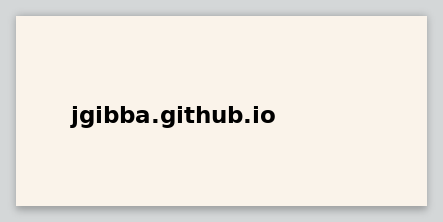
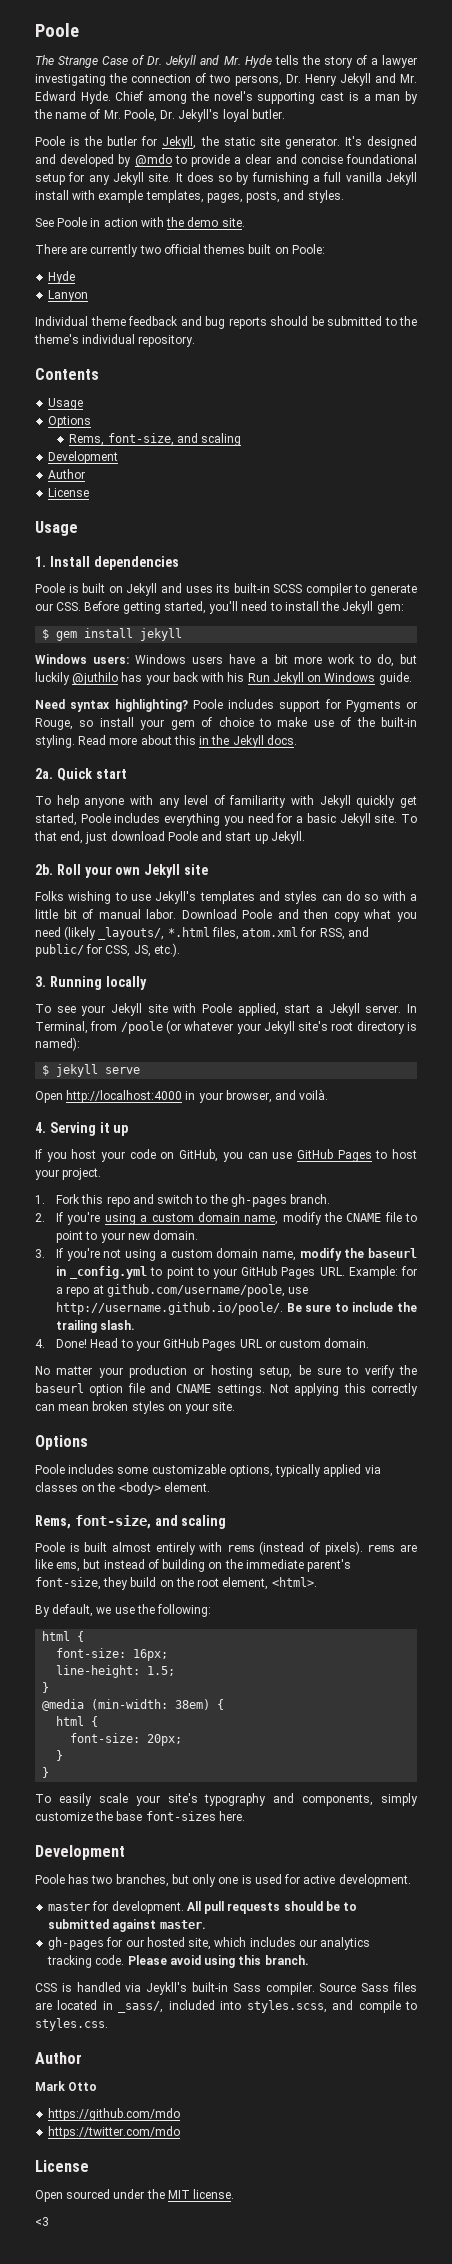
[70,106,276,128] jgibba.github.io -> [35,23,79,37] [35,55,417,68] [35,73,418,86] [35,91,419,104] [34,109,285,122] [35,136,417,149] [35,154,417,167] [35,172,418,185] [35,190,344,203] [35,217,245,227] [35,244,325,257] [48,271,76,284] [48,290,89,302] [35,316,417,329] [34,334,196,347] [35,368,99,380] [48,398,84,410] [48,416,92,428] [69,433,242,446] [48,451,119,464] [48,469,86,479] [48,488,90,497] [35,521,78,536] [35,556,179,570] [35,583,417,596] [35,601,404,614] [42,628,183,641] [35,654,417,667] [35,672,412,685] [35,699,417,712] [35,717,417,730] [35,735,297,748] [35,768,127,781] [35,795,417,808] [35,813,418,826] [34,831,305,844] [35,864,208,878] [35,891,417,904] [35,909,417,922] [35,926,369,940] [35,943,180,957] [35,976,147,990] [35,1003,418,1016] [35,1020,417,1034] [35,1037,80,1051] [42,1064,141,1077] [35,1089,329,1103] [35,1122,129,1136] [35,1149,417,1162] [35,1168,102,1180] [35,1194,331,1207] [35,1212,417,1225] [56,1230,199,1243] [35,1248,417,1261] [56,1266,417,1279] [56,1284,309,1297] [56,1302,417,1315] [56,1320,136,1333] [35,1338,370,1351] [35,1365,418,1378] [35,1383,418,1396] [35,1401,236,1414] [35,1435,88,1450] [35,1464,381,1477] [35,1482,210,1495] [35,1515,227,1529] [35,1541,417,1555] [35,1559,352,1572] [35,1577,317,1590] [35,1604,212,1617] [42,1631,85,1642] [56,1648,169,1661] [56,1665,176,1678] [42,1682,50,1693] [42,1699,225,1711] [56,1716,99,1727] [70,1733,183,1746] [56,1750,64,1761] [42,1767,50,1778] [35,1793,418,1806] [35,1811,245,1821] [35,1845,125,1860] [35,1874,411,1887] [48,1901,358,1914] [48,1919,206,1932] [48,1937,371,1950] [47,1955,309,1968] [35,1982,418,1995] [35,2000,417,2013] [35,2018,108,2031] [35,2052,82,2064] [35,2081,98,2091] [48,2108,181,2121] [48,2126,181,2139] [35,2160,89,2172] [35,2189,235,2202] [35,2217,49,2226] Poole // The Strange Case of Dr. Jekyll and Mr. Hyde tells the story of a lawyer investigating the connection of two persons, Dr. Henry Jekyll and Mr. Edward Hyde. Chief among the novel's supporting cast is a man by the name of Mr. Poole, Dr. Jekyll's loyal butler. // Poole is the butler for Jekyll, the static site generator. It's designed and developed by @mdo to provide a clear and concise foundational setup for any Jekyll site. It does so by furnishing a full vanilla Jekyll install with example templates, pages, posts, and styles. // See Poole in action with the demo site. // There are currently two official themes built on Poole: // Hyde // Lanyon // Individual theme feedback and bug reports should be submitted to the theme's individual repository. // Contents // Usage // Options // Rems, font-size, and scaling // Development // Author // License // Usage // 1. Install dependencies // Poole is built on Jekyll and uses its built-in SCSS compiler to generate our CSS. Before getting started, you'll need to install the Jekyll gem: // $ gem install jekyll // Windows users: Windows users have a bit more work to do, but luckily @juthilo has your back with his Run Jekyll on Windows guide. // Need syntax highlighting? Poole includes support for Pygments or Rouge, so install your gem of choice to make use of the built-in styling. Read more about this in the Jekyll docs. // 2a. Quick start // To help anyone with any level of familiarity with Jekyll quickly get started, Poole includes everything you need for a basic Jekyll site. To that end, just download Poole and start up Jekyll. // 2b. Roll your own Jekyll site // Folks wishing to use Jekyll's templates and styles can do so with a little bit of manual labor. Download Poole and then copy what you need (likely _layouts/, *.html files, atom.xml for RSS, and public/ for CSS, JS, etc.). // 3. Running locally // To see your Jekyll site with Poole applied, start a Jekyll server. In Terminal, from /poole (or whatever your Jekyll site's root directory is named): // $ jekyll serve // Open http://localhost:4000 in your browser, and voilà. // 4. Serving it up // If you host your code on GitHub, you can use GitHub Pages to host your project. // 1. Fork this repo and switch to the gh-pages branch. // 2. If you're using a custom domain name, modify the CNAME file to point to your new domain. // 3. If you're not using a custom domain name, modify the baseurl in _config.yml to point to your GitHub Pages URL. Example: for a repo at github.com/username/poole, use http://username.github.io/poole/. Be sure to include the trailing slash. // 4. Done! Head to your GitHub Pages URL or custom domain. // No matter your production or hosting setup, be sure to verify the baseurl option file and CNAME settings. Not applying this correctly can mean broken styles on your site. // Options // Poole includes some customizable options, typically applied via classes on the <body> element. // Rems, font-size, and scaling // Poole is built almost entirely with rems (instead of pixels). rems are like ems, but instead of building on the immediate parent's font-size, they build on the root element, <html>. // By default, we use the following: // html { // font-size: 16px; // line-height: 1.5; // } // @media (min-width: 38em) { // html { // font-size: 20px; // } // } // To easily scale your site's typography and components, simply customize the base font-sizes here. // Development // Poole has two branches, but only one is used for active development. // master for development. All pull requests should be to submitted against master. // gh-pages for our hosted site, which includes our analytics tracking code. Please avoid using this branch. // CSS is handled via Jeykll's built-in Sass compiler. Source Sass files are located in _sass/, included into styles.scss, and compile to styles.css. // Author // Mark Otto // https://github.com/mdo // https://twitter.com/mdo // License // Open sourced under the MIT license. // <3

